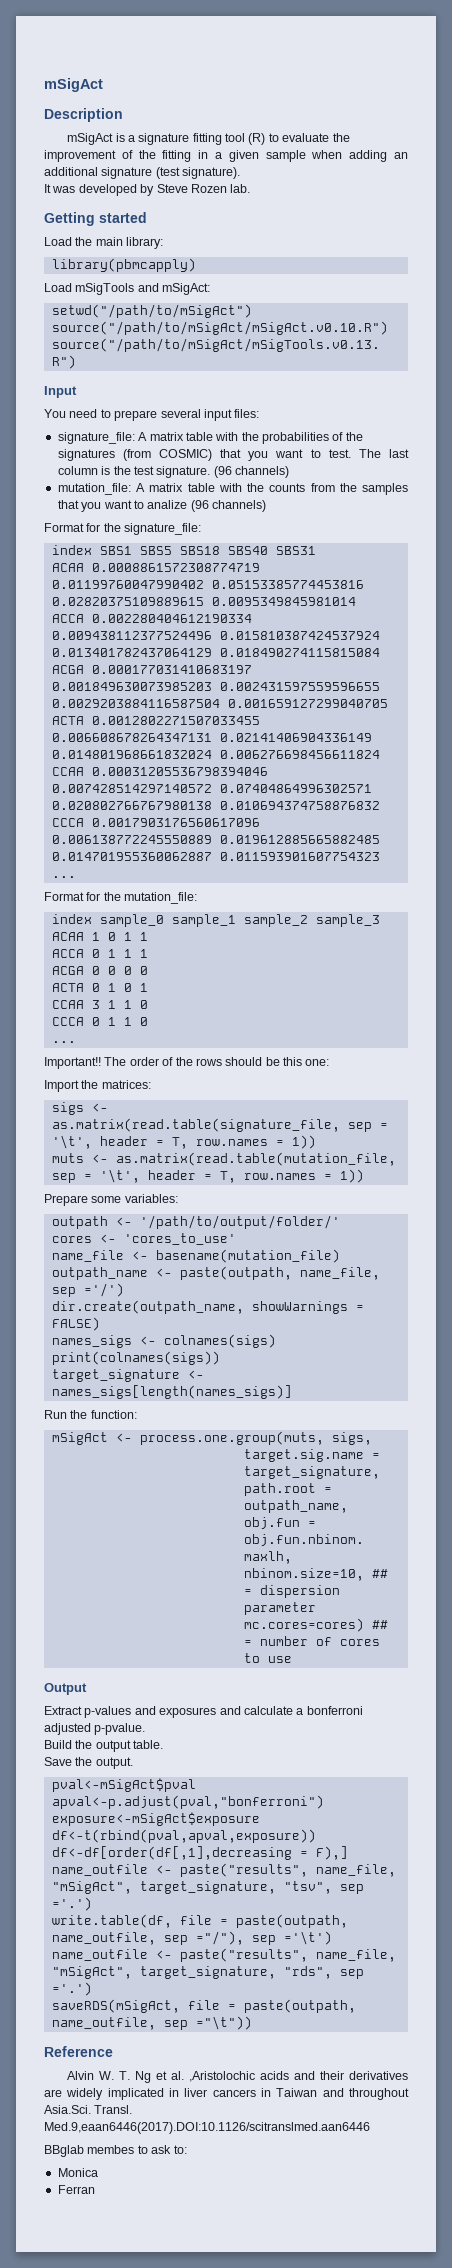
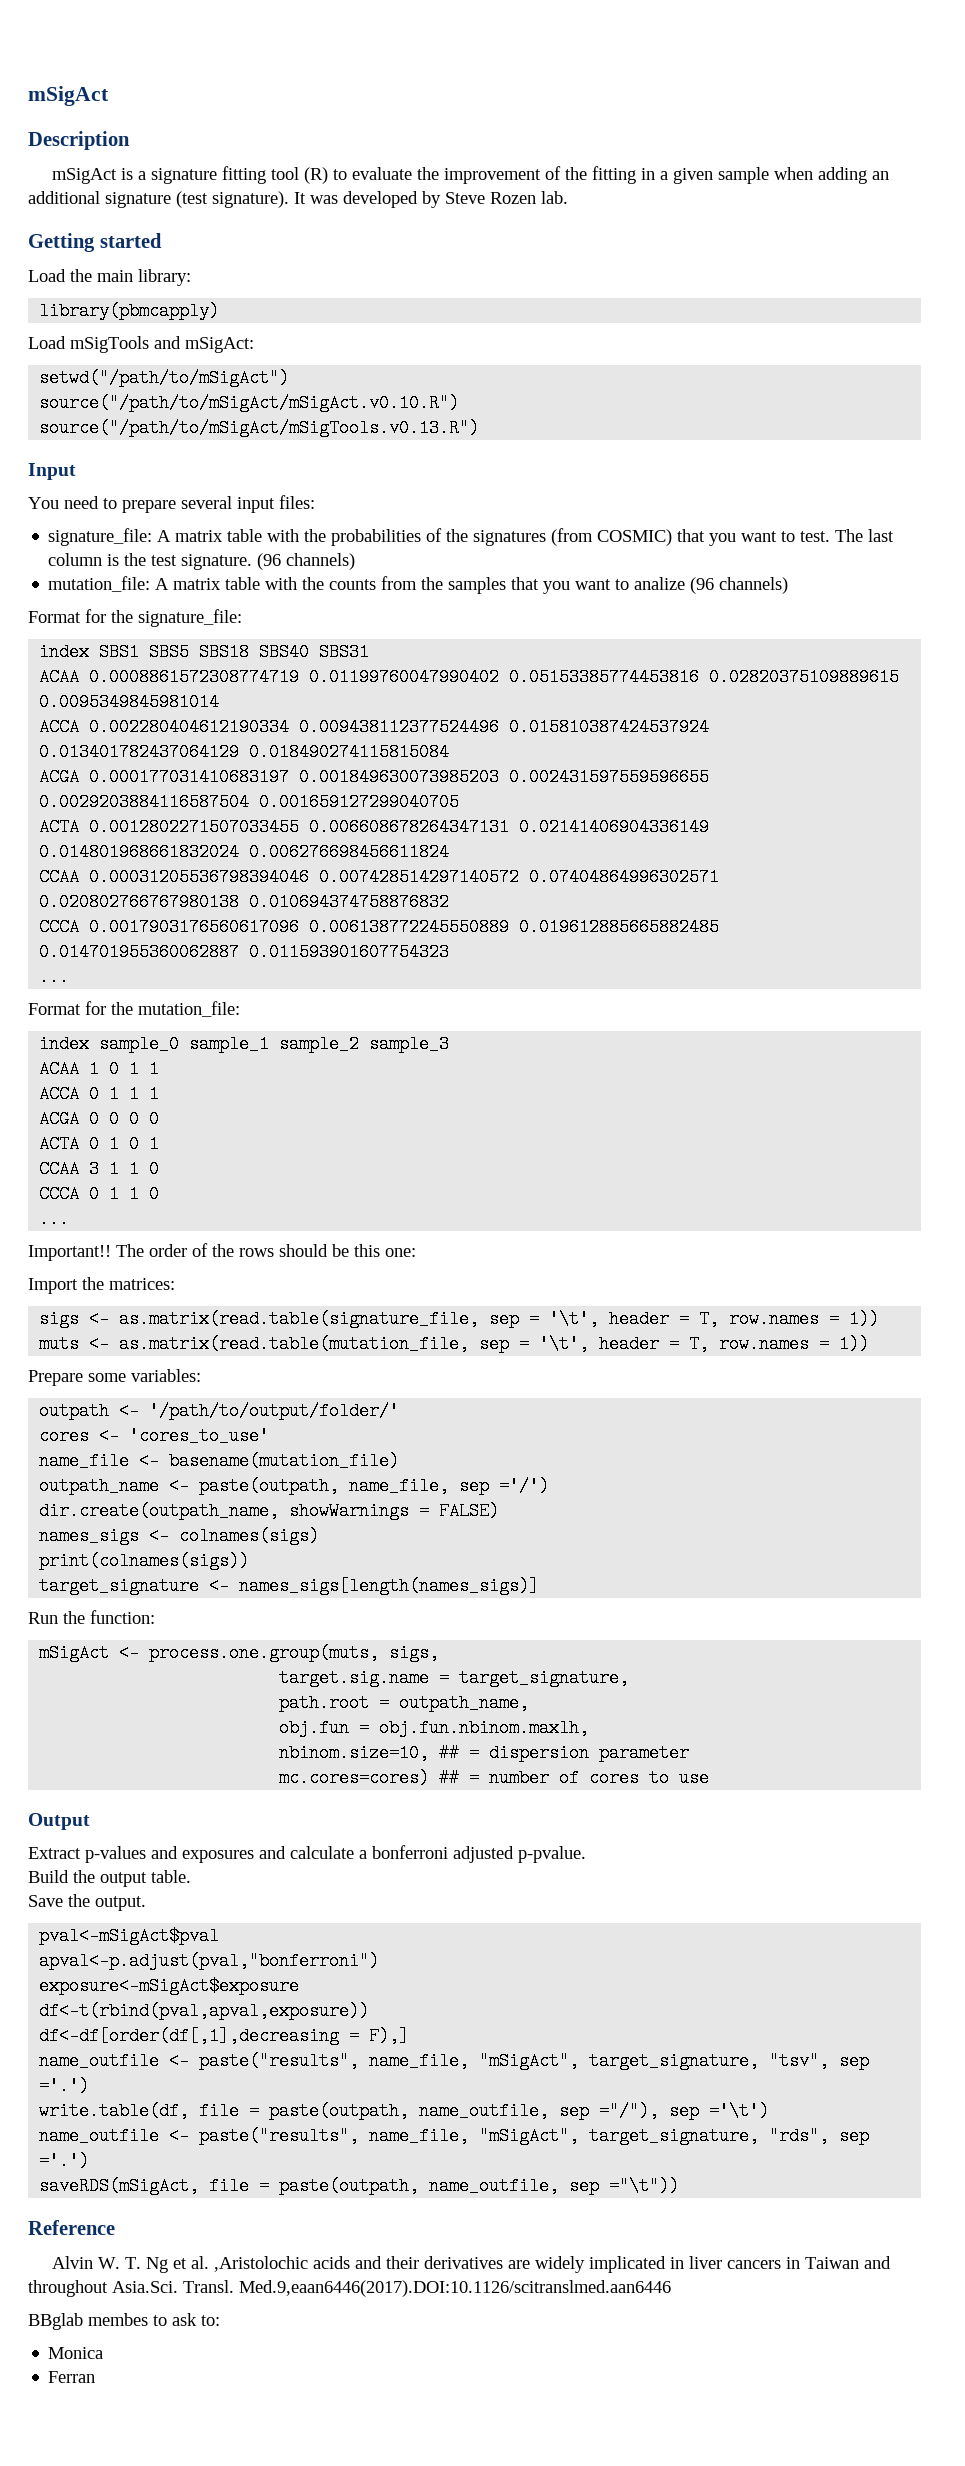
(241, 173) // -> (289, 199) none

